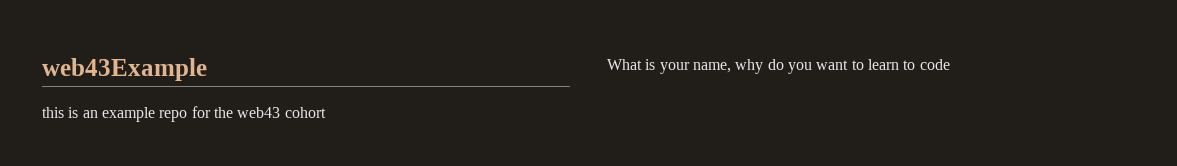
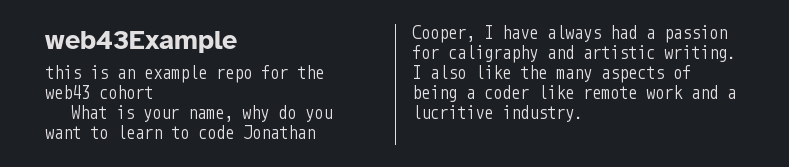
(950, 64) none -> [243,125,315,139] [412,25,727,43] [412,45,736,63] [412,65,691,83] [412,85,736,102] [412,105,583,122] Jonathan Cooper, I have always had a passion for caligraphy and artistic writing. I also like the many aspects of being a coder like remote work and a lucritive industry.

